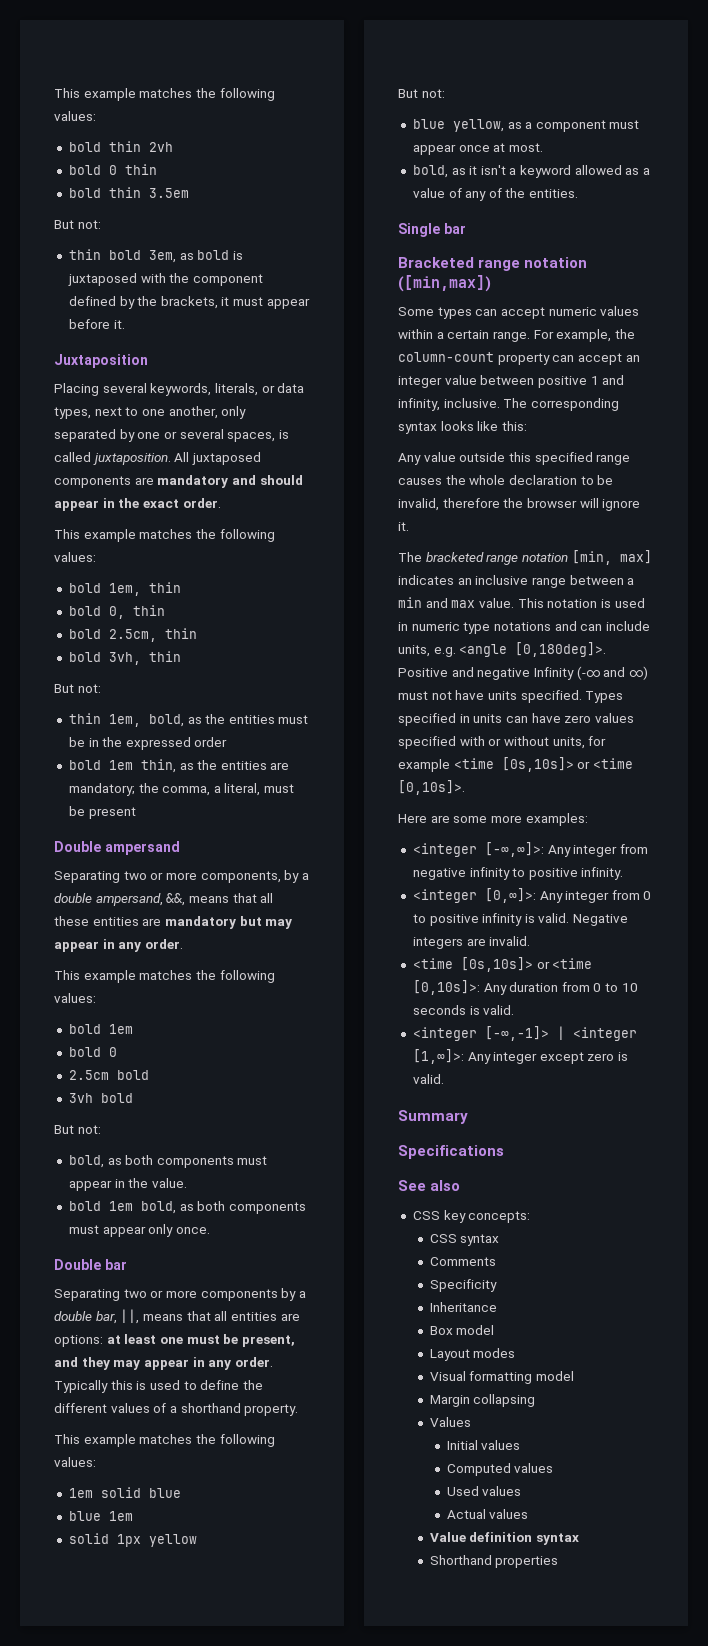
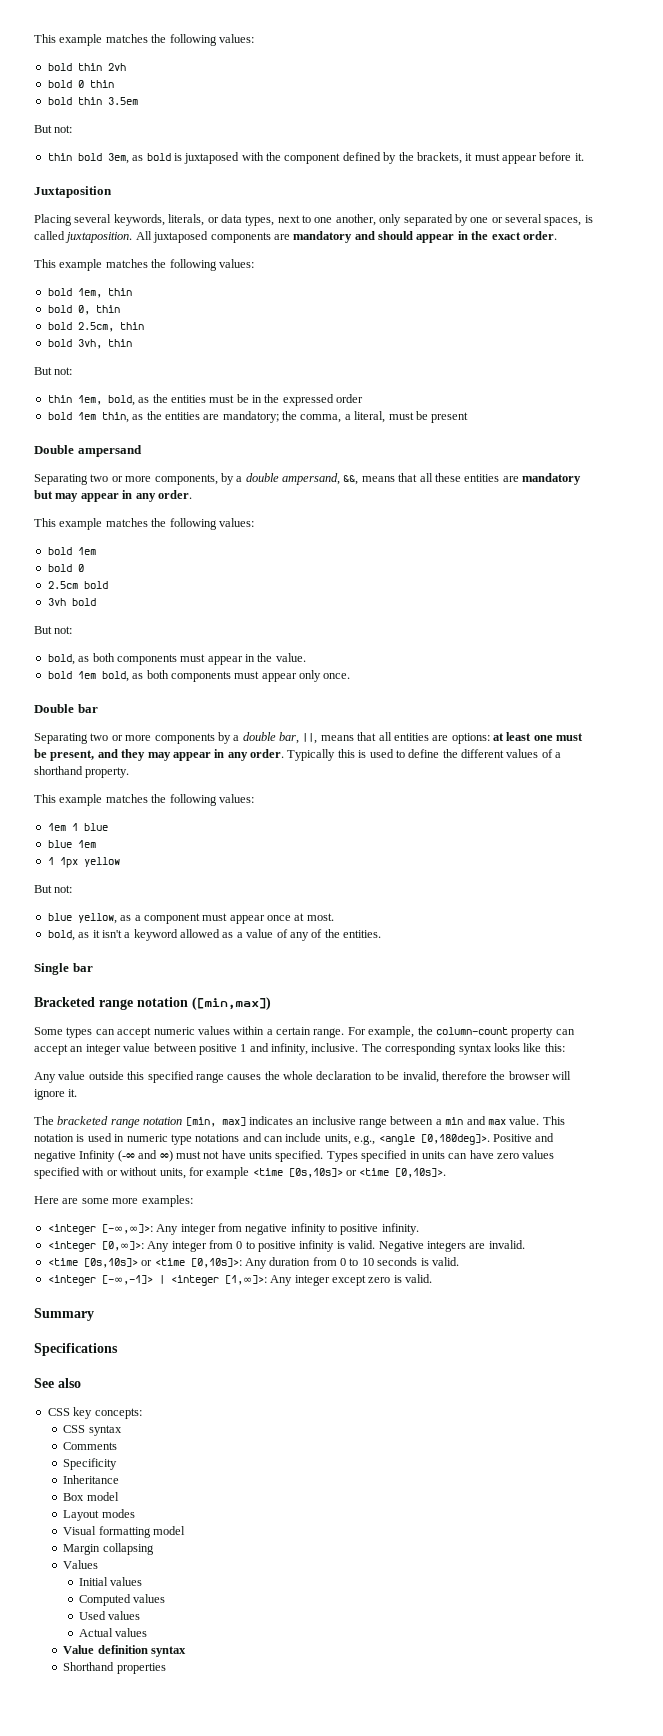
[100,1487,141,1498] solid -> [71,823,78,831] 1
[68,1533,109,1544] solid -> [47,857,54,865] 1
[433,647,456,657] e.g. -> [354,1135,376,1145] e.g.,

